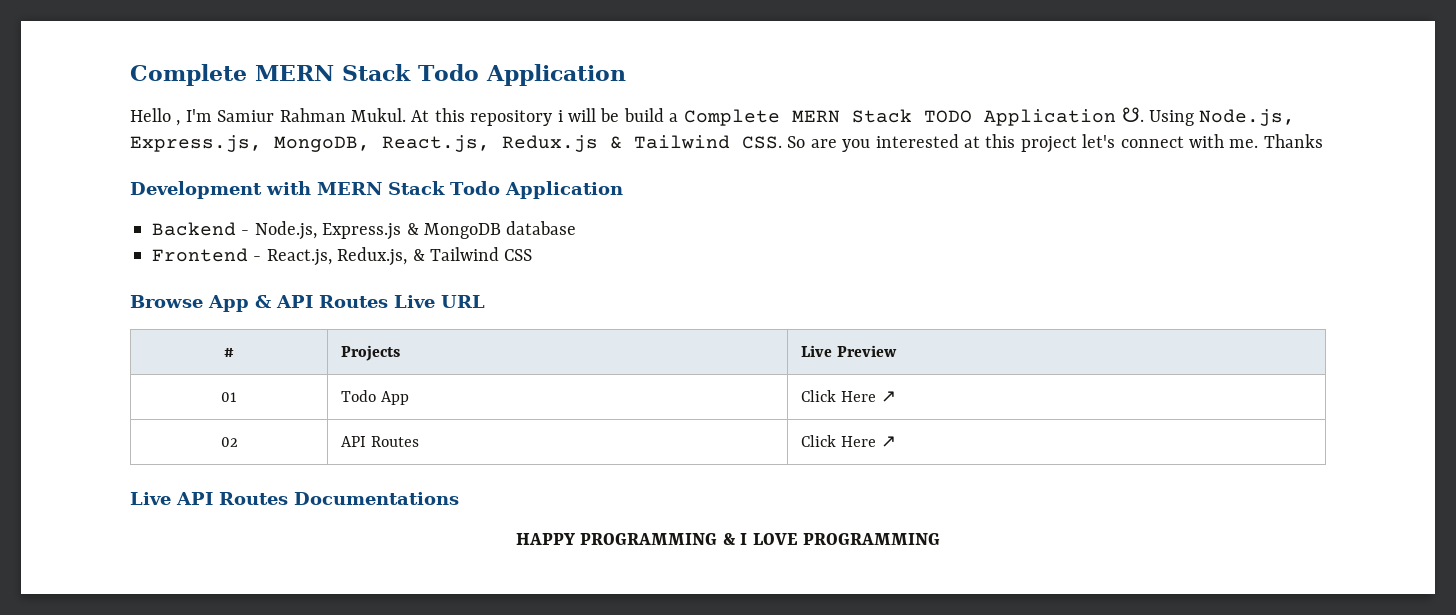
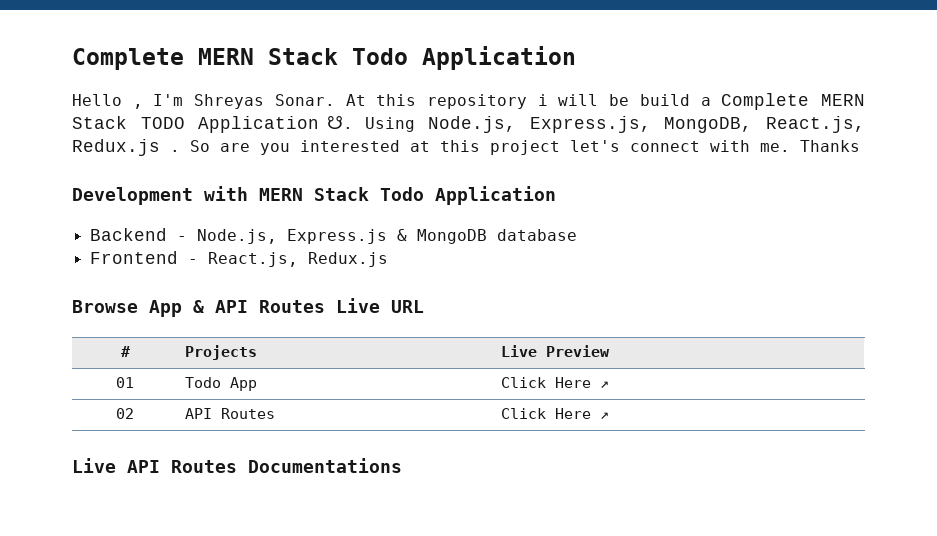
[217,108,406,122] Samiur Rahman Mukul. -> [194,94,335,109] Shreyas Sonar.
[610,135,782,149] & Tailwind CSS. -> [170,150,180,152] .
[337,247,533,266] Redux.js, & Tailwind CSS -> [307,252,388,267] Redux.js
[516,533,940,545] // HAPPY PROGRAMMING & I LOVE PROGRAMMING -> (402, 465) none

